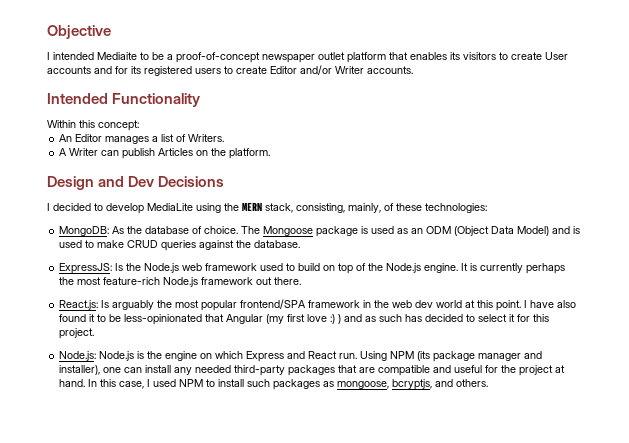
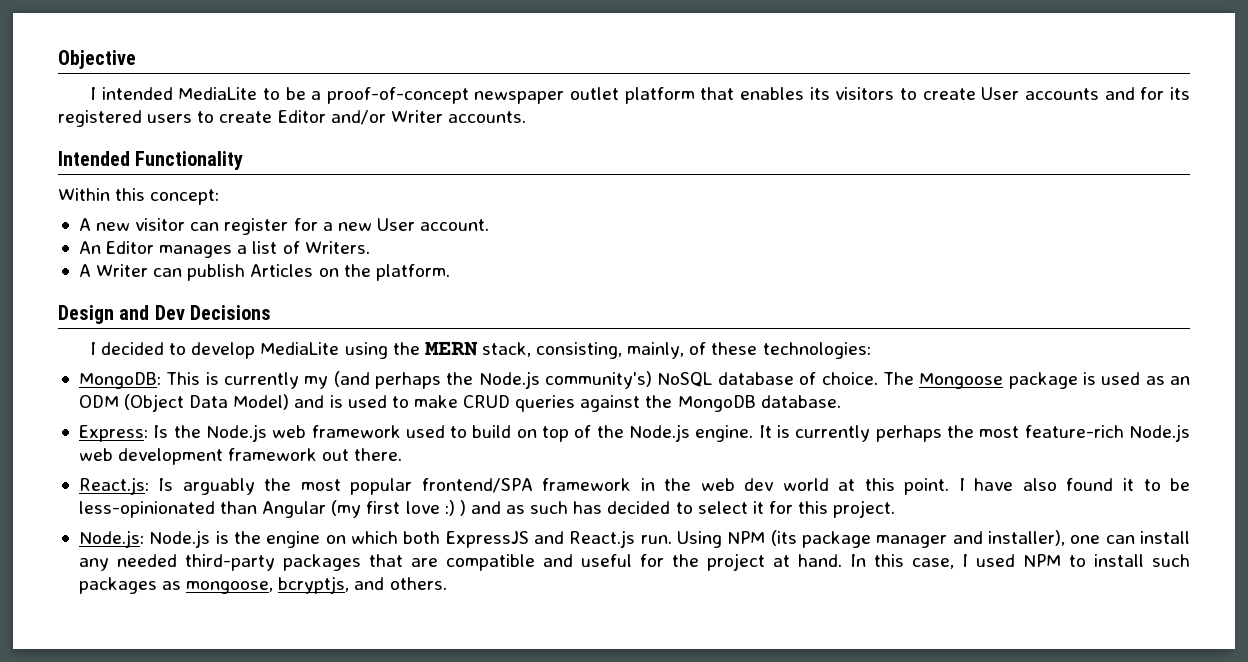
[97,52,137,60] Mediaite -> [178,87,258,100] MediaLite
(139, 125) none -> [78,218,490,235] // A new visitor can register for a new User account.
[112,226,143,234] As the -> [166,371,713,389] This is currently my (and perhaps the Node.js community's) NoSQL
(252, 244) none -> [677,395,756,412] MongoDB
[59,263,113,274] ExpressJS: -> [78,425,148,442] Express:
(199, 282) none -> [78,448,224,465] web development
[205,314,225,322] that -> [220,501,258,514] than
[246,351,338,362] Express and React -> [403,530,636,548] both ExpressJS and React.js

